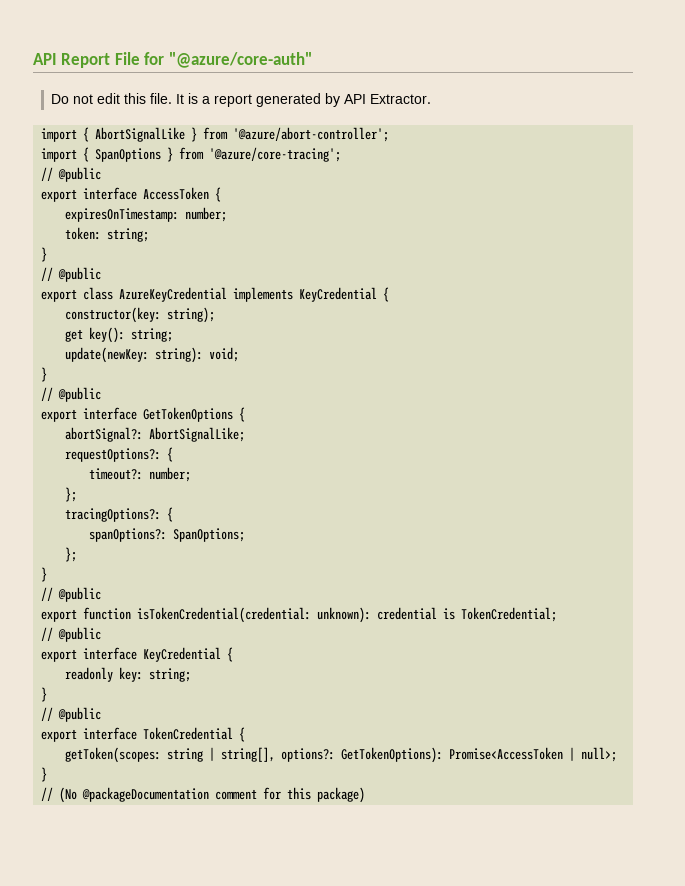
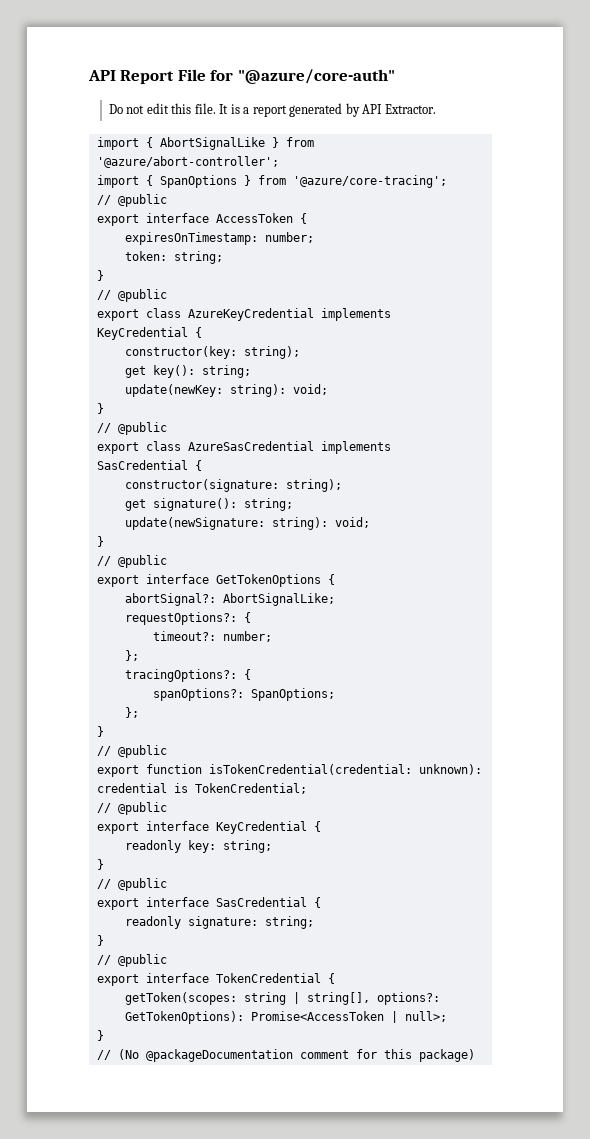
(102, 394) none -> [96,441,391,454] [96,460,202,471] [124,479,342,492] [124,498,293,511] [124,517,370,530] [96,536,104,547] [96,555,167,568] // export class AzureSasCredential implements SasCredential { // constructor(signature: string); // get signature(): string; // update(newSignature: string): void; // } // // @public
(102, 714) none -> [96,897,321,910] [124,916,314,929] [96,935,104,946] [96,954,167,967] // export interface SasCredential { // readonly signature: string; // } // // @public

